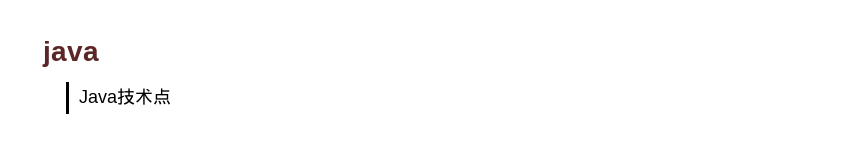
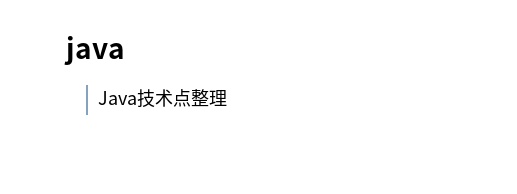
(171, 96) none -> [191,89,228,107] 整理

